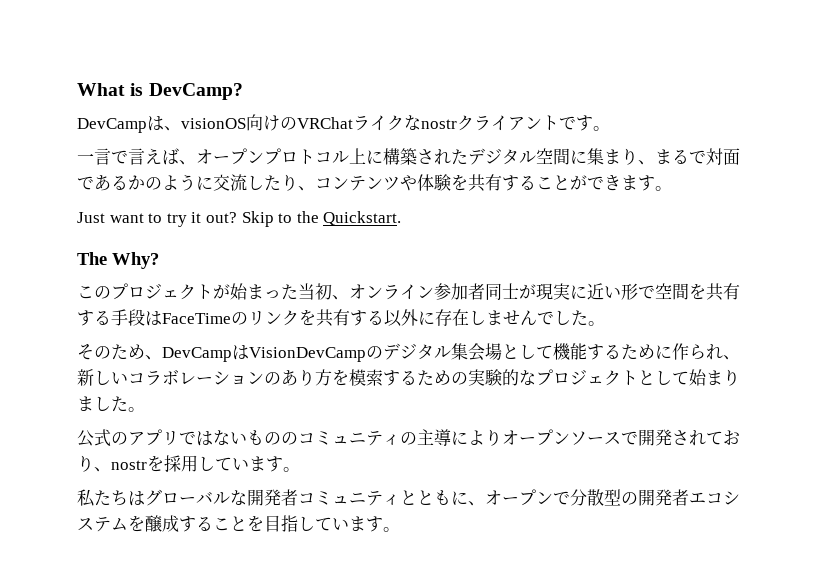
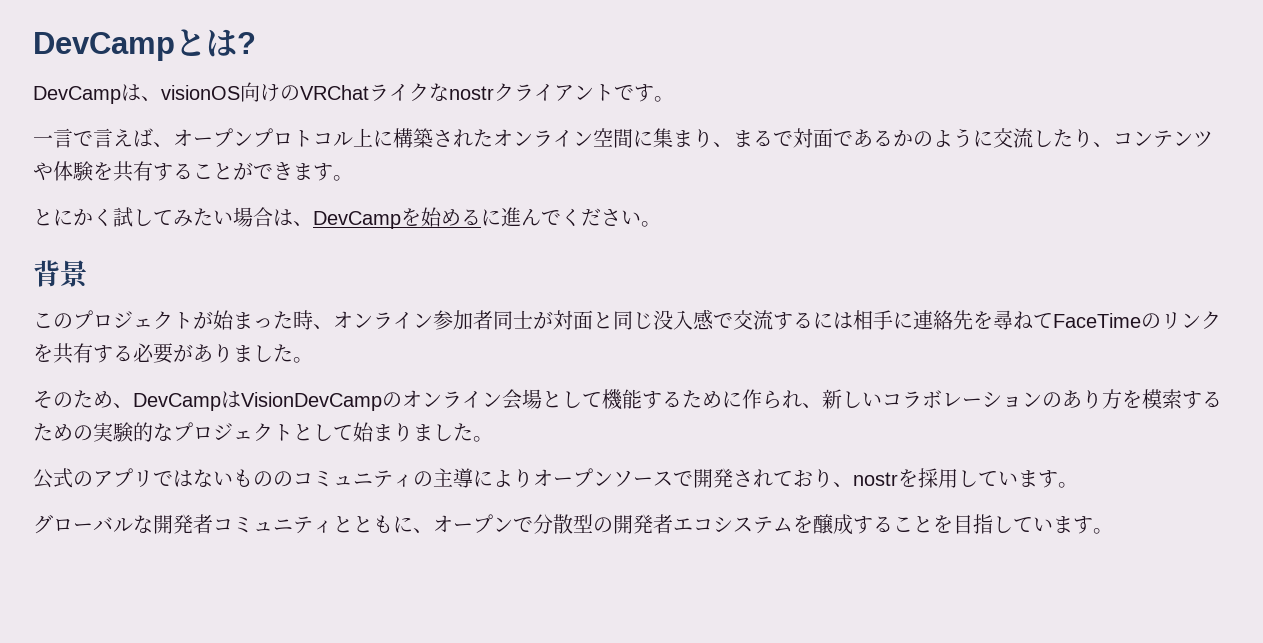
[77,83,243,100] What is DevCamp? -> [33,29,256,61] DevCampとは?
[468,148,536,165] デジタル -> [493,129,593,147] オンライン
[77,211,402,227] [77,252,159,269] Just want to try it out? Skip to the Quickstart. // The Why? -> [33,207,661,229] [33,260,88,288] とにかく試してみたい場合は、DevCampを始めるに進んでください。 // 背景
[298,283,332,300] 当初 -> [293,310,313,330] 時
[536,283,740,301] [77,309,162,326] 現実に近い形で空間を共有する手段は -> [553,309,1053,330] 対面と同じ没入感で交流するには相手に連絡先を尋ねて
[384,309,554,327] 以外に存在しませんで -> [133,343,253,364] 必要がありま
[383,343,468,360] デジタル集 -> [402,390,502,408] オンライン
[77,489,145,507] 私たちは -> (1078, 485) none

